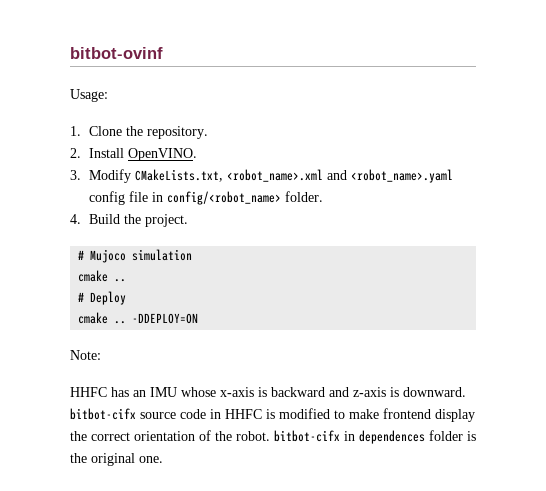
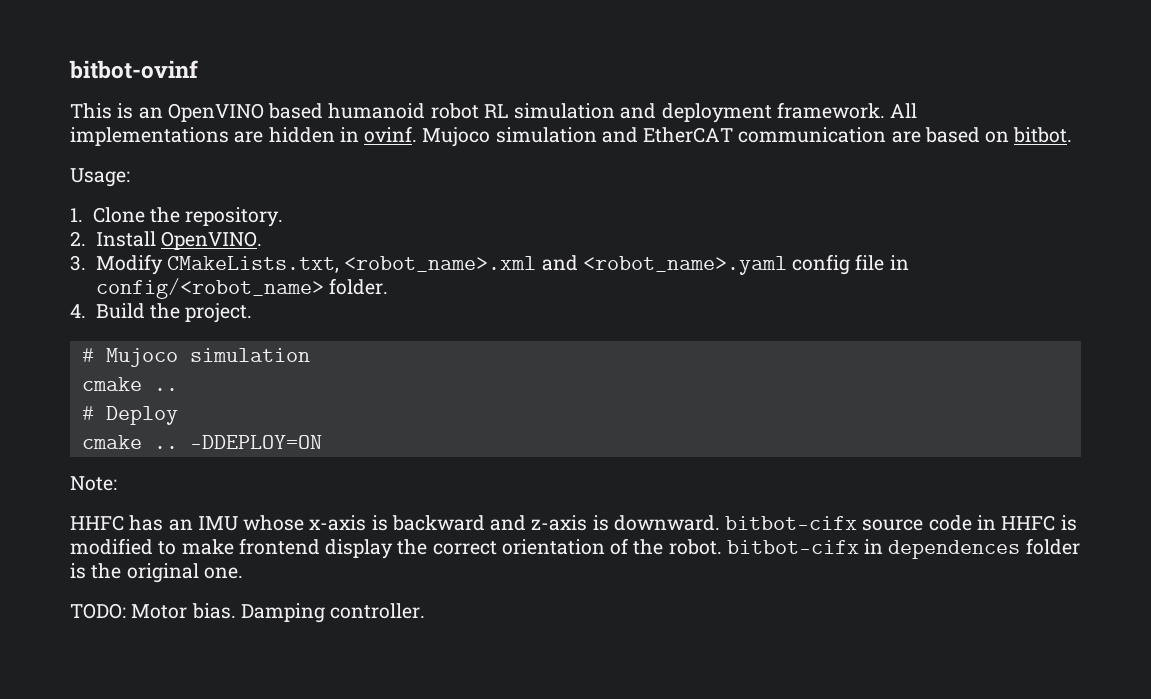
(163, 53) none -> [70,102,918,123] [70,126,1073,147] // This is an OpenVINO based humanoid robot RL simulation and deployment framework. All implementations are hidden in ovinf. Mujoco simulation and EtherCAT communication are based on bitbot.
(163, 459) none -> [70,603,426,623] // TODO: Motor bias. Damping controller.

